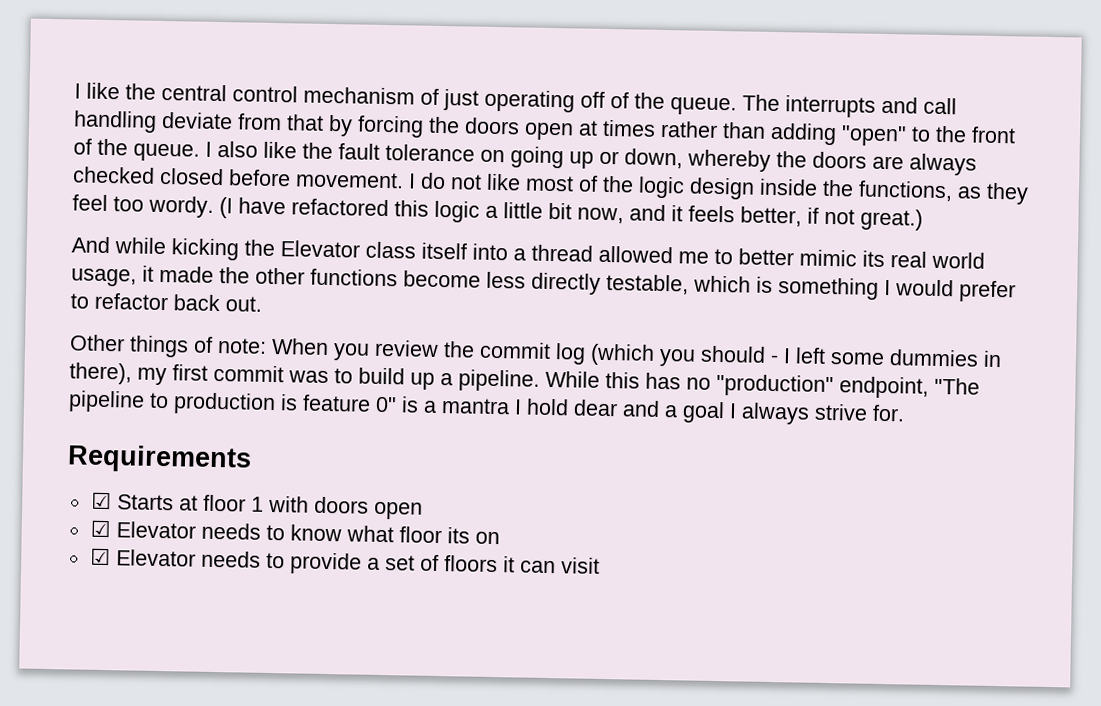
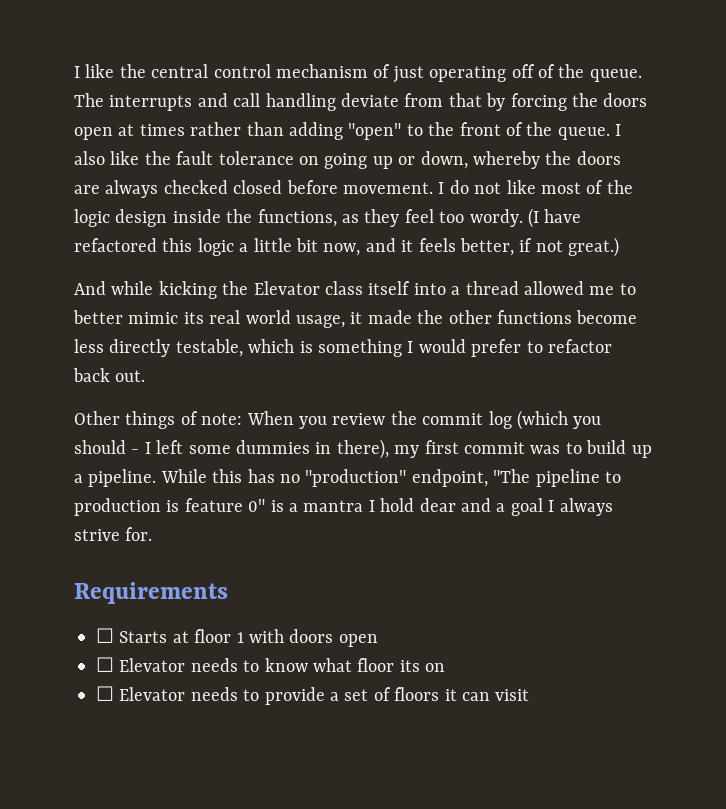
[90,491,112,510] ☑ -> [96,628,114,643] ☐
[89,519,111,538] ☑ -> [96,657,114,672] ☐
[89,547,111,566] ☑ -> [96,686,114,701] ☐

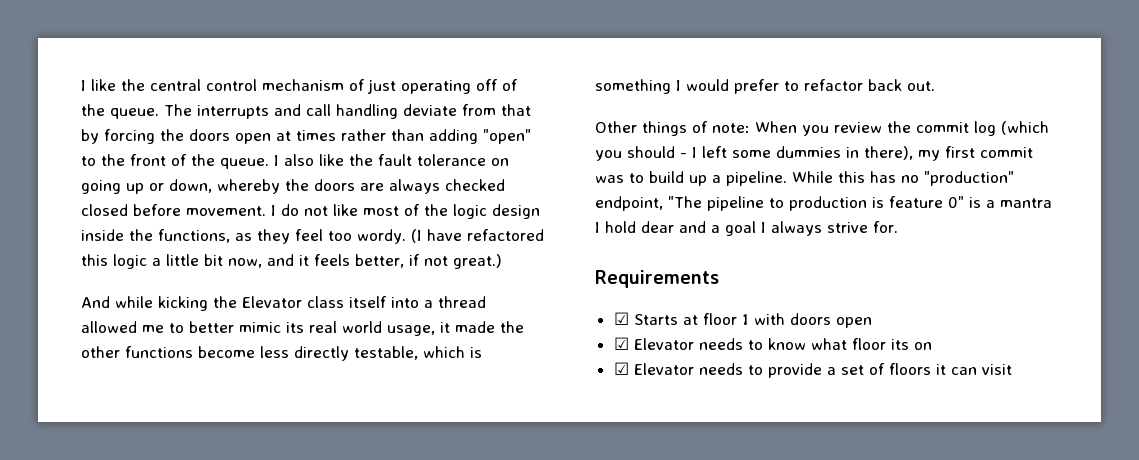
[96,628,114,643] ☐ -> [613,312,629,325] ☑
[96,657,114,672] ☐ -> [613,337,629,350] ☑
[96,686,114,701] ☐ -> [613,362,629,375] ☑

